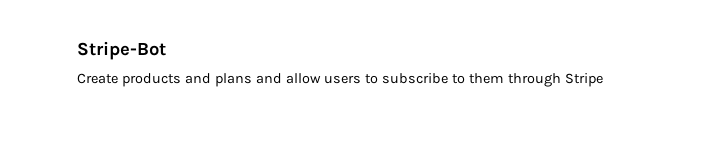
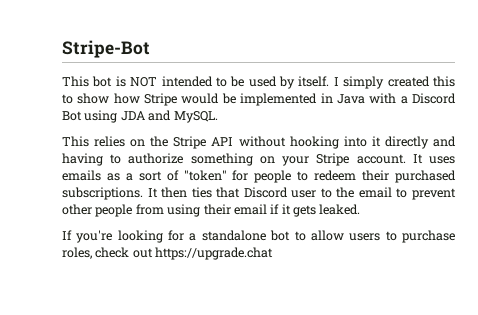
[77,73,603,87] Create products and plans and allow users to subscribe to them through Stripe -> [62,76,455,89] [62,93,457,106] [62,110,218,123] [62,136,456,149] [62,153,456,166] [62,170,456,183] [62,187,456,200] [62,204,361,217] [62,230,456,243] [62,247,274,260] This bot is NOT intended to be used by itself. I simply created this to show how Stripe would be implemented in Java with a Discord Bot using JDA and MySQL. // This relies on the Stripe API without hooking into it directly and having to authorize something on your Stripe account. It uses emails as a sort of "token" for people to redeem their purchased subscriptions. It then ties that Discord user to the email to prevent other people from using their email if it gets leaked. // If you're looking for a standalone bot to allow users to purchase roles, check out https://upgrade.chat

